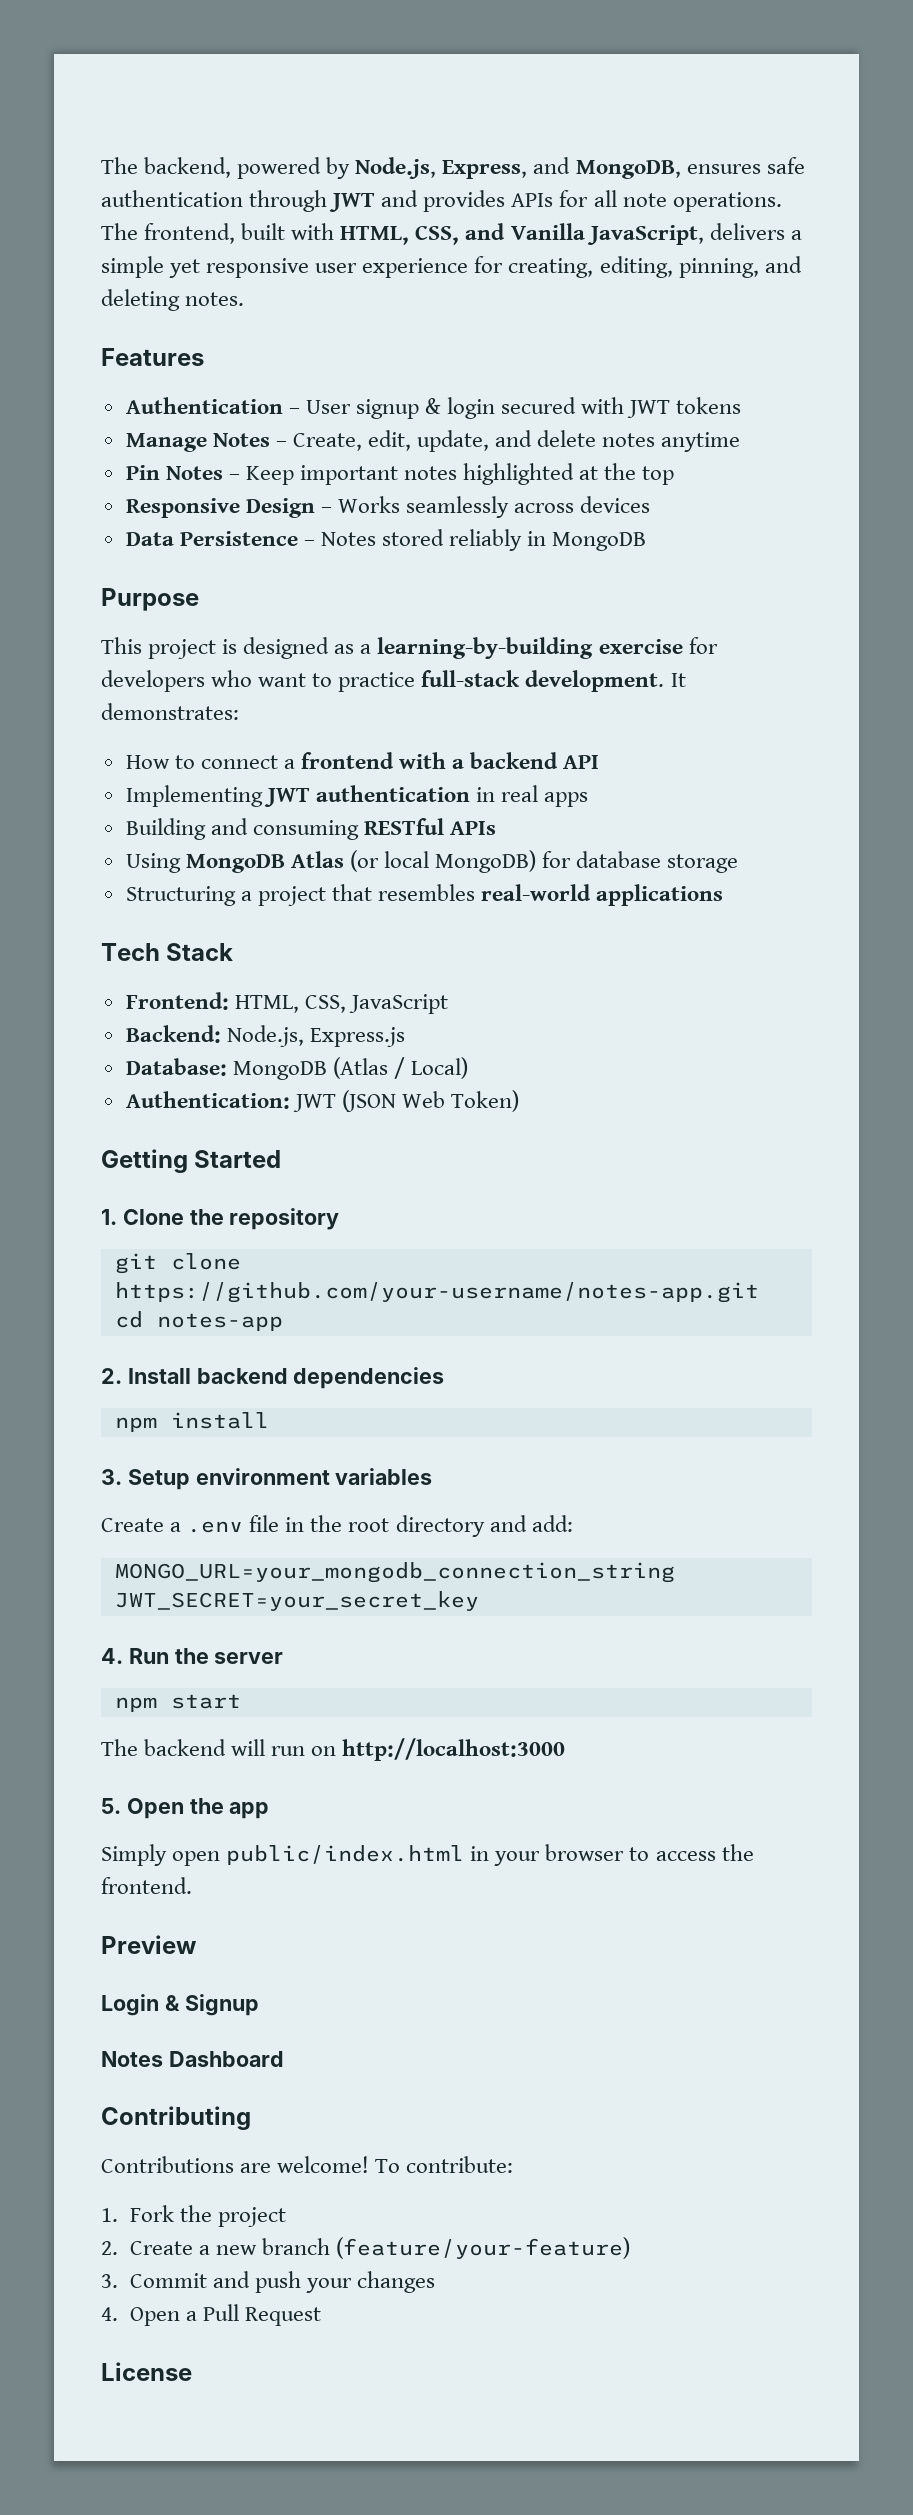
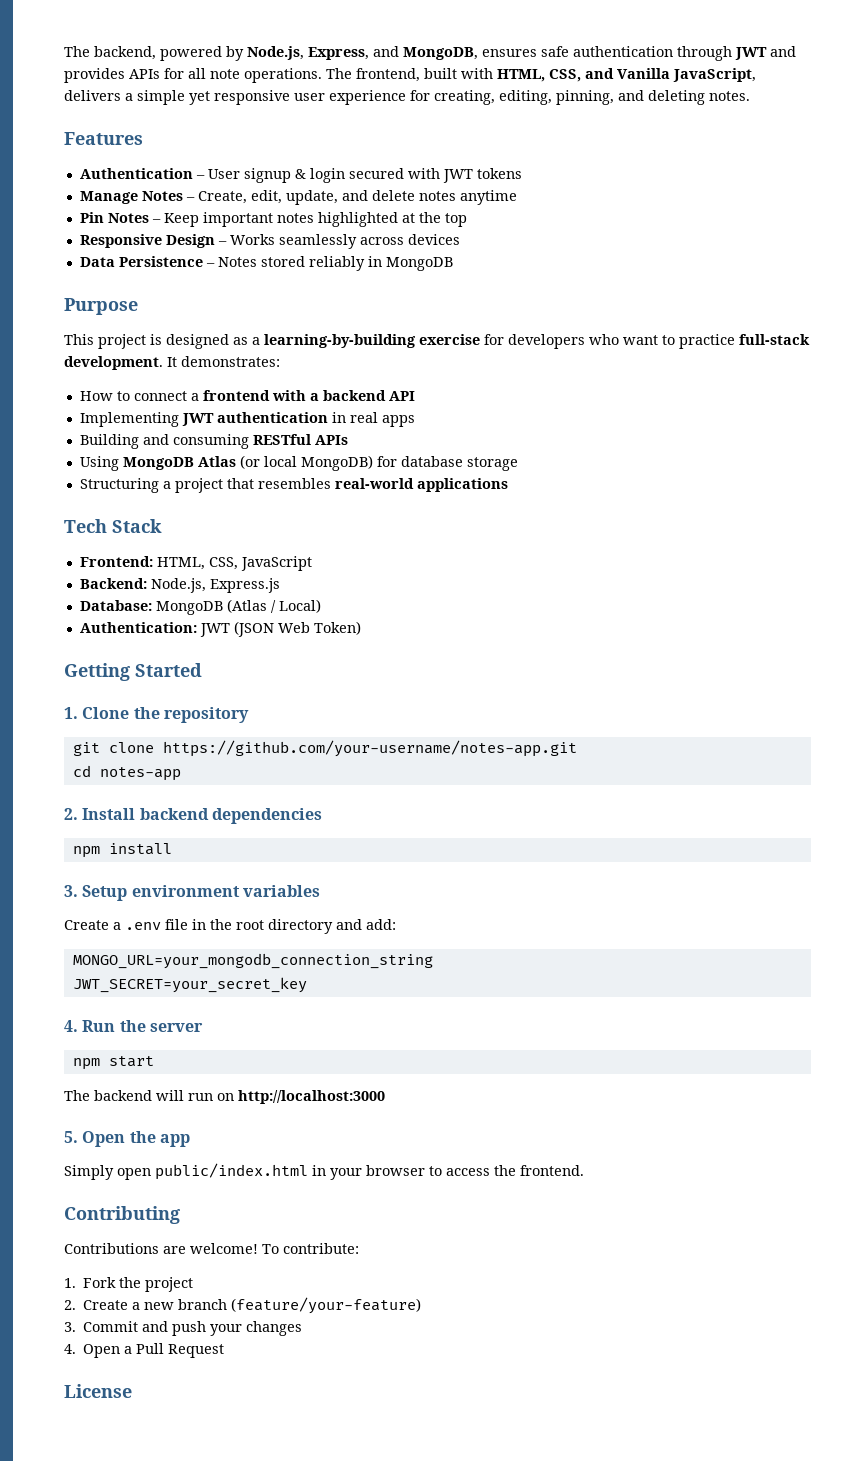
[101,1935,197,1954] [101,1994,259,2016] [101,2051,284,2067] // Preview // Login & Signup // Notes Dashboard -> (584, 1170) none

